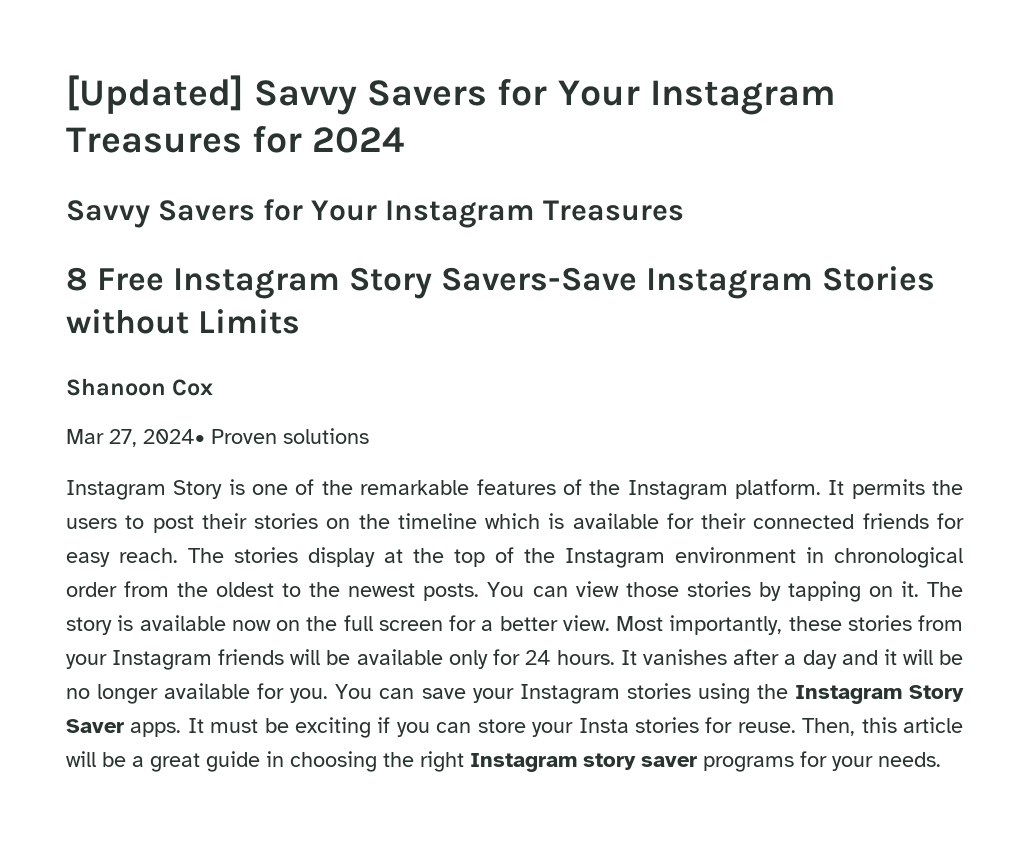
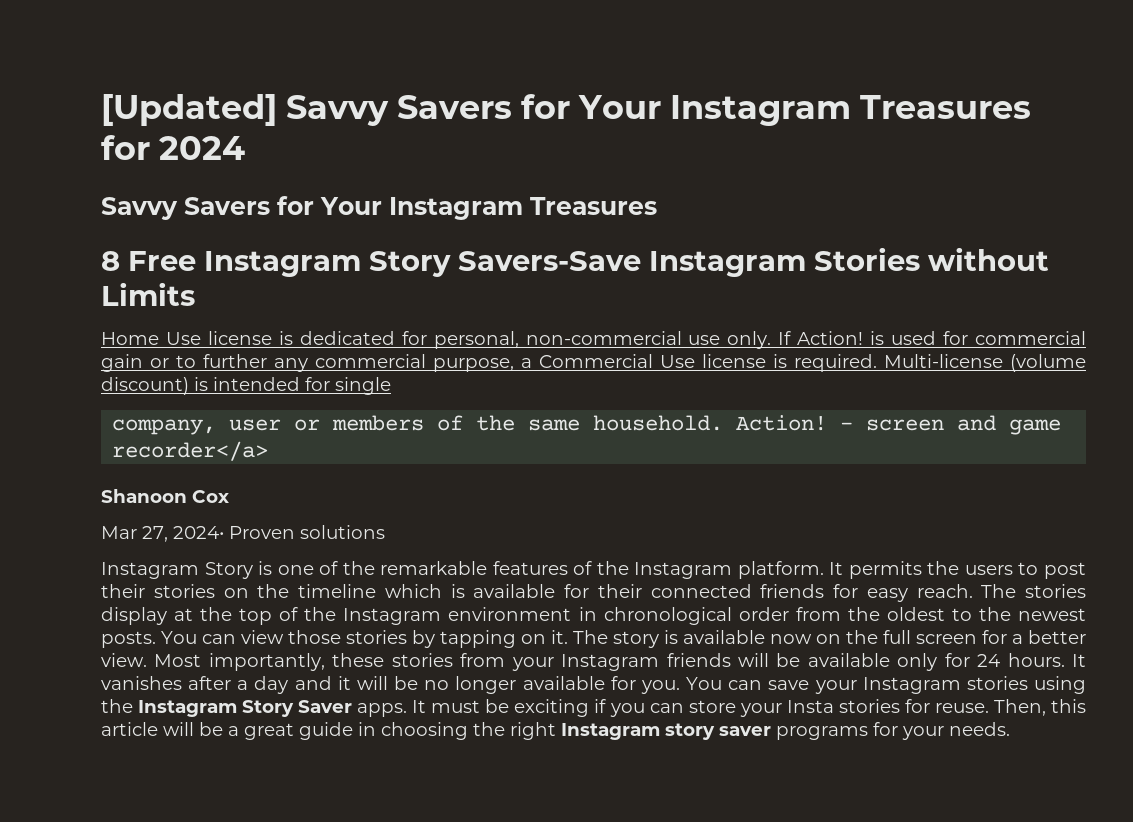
(301, 321) none -> [101,331,1086,349] [101,354,1086,372] [101,377,391,395] [112,415,1062,435] [112,441,269,461] // Home Use license is dedicated for personal, non-commercial use only. If Action! is used for commercial gain or to further any commercial purpose, a Commercial Use license is required. Multi-license (volume discount) is intended for single // company, user or members of the same household. Action! - screen and game recorder</a>

